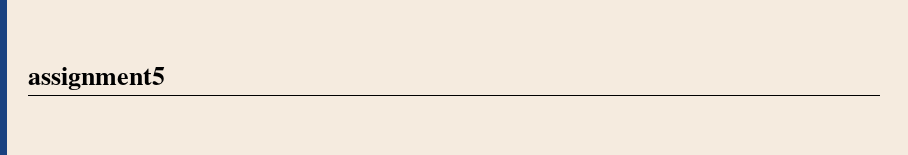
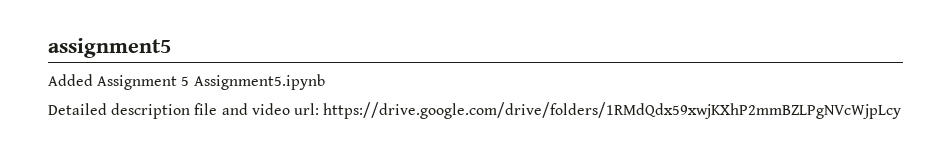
(165, 78) none -> [48,74,325,90] [48,102,902,119] // Added Assignment 5 Assignment5.ipynb // Detailed description file and video url: https://drive.google.com/drive/folders/1RMdQdx59xwjKXhP2mmBZLPgNVcWjpLcy

